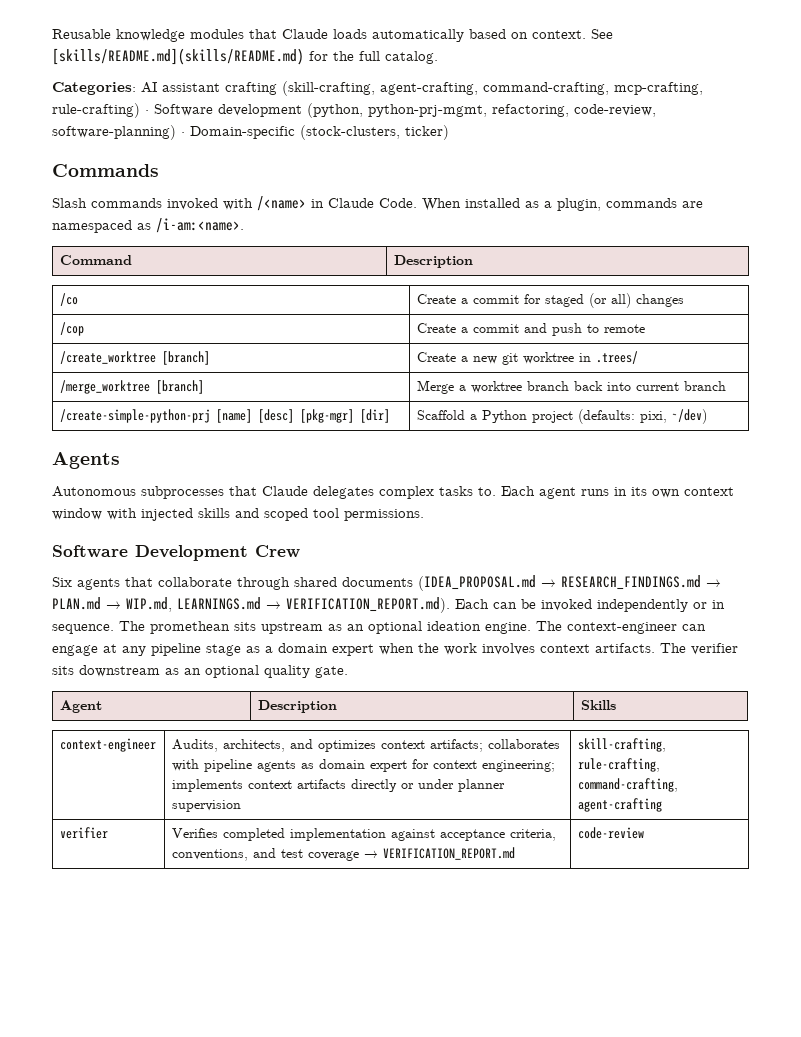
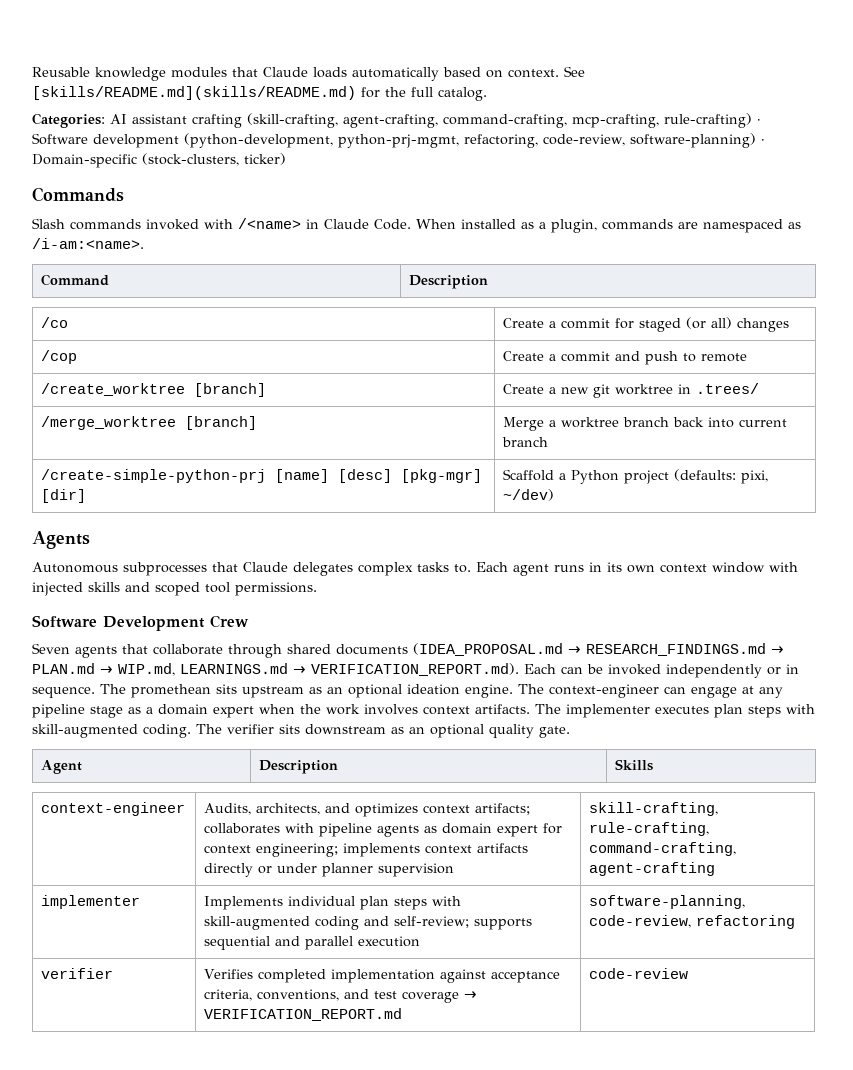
[307,103,363,118] (python, -> [184,133,333,148] (python-development,
[52,577,72,587] Six -> [32,643,70,654] Seven
(686, 648) none -> [566,704,815,718] [32,724,222,738] implementer executes plan steps with skill-augmented coding. The
(662, 805) none -> [41,895,141,909] [204,896,462,910] [204,916,533,930] [204,936,421,950] [589,895,746,909] [589,915,796,929] // implementer | Implements individual plan steps with skill-augmented coding and self-review; supports sequential and parallel execution | software-planning, code-review, refactoring

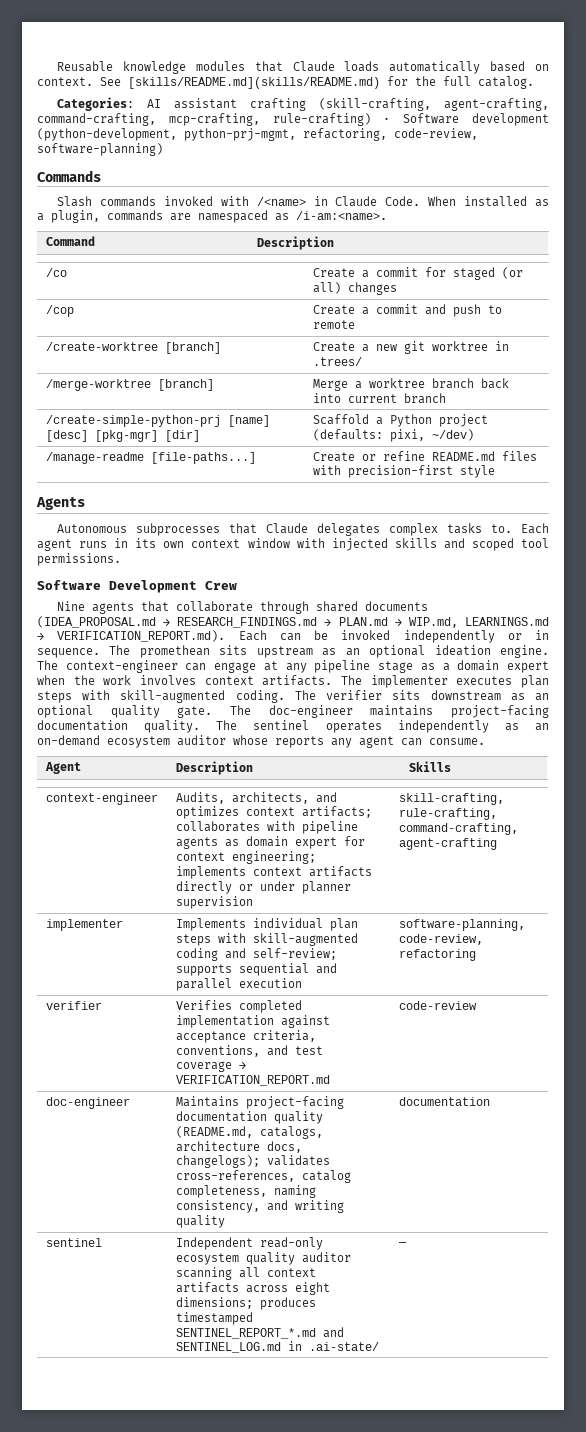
[760,139,765,144] [32,153,286,168] · Domain-specific (stock-clusters, ticker) -> (163, 149) none
[41,383,186,396] /create_worktree -> [45,342,158,351] /create-worktree
[41,416,177,430] /merge_worktree -> [45,379,151,391] /merge-worktree
(555, 495) none -> [45,452,256,464] [312,451,537,462] [312,465,495,478] // /manage-readme [file-paths...] | Create or refine README.md files with precision-first style
[32,643,70,654] Seven -> [57,601,86,611] Nine
(570, 732) none -> [229,705,549,718] [37,720,550,733] [37,735,485,748] The doc-engineer maintains project-facing documentation quality. The sentinel operates independently as an on-demand ecosystem auditor whose reports any agent can consume.
(689, 973) none -> [45,1097,130,1109] [175,1096,344,1109] [175,1111,323,1124] [175,1126,323,1139] [175,1141,302,1153] [175,1155,330,1168] [175,1170,351,1183] [175,1185,316,1198] [175,1200,344,1213] [175,1215,225,1228] [398,1097,490,1106] [45,1238,102,1247] [175,1237,323,1250] [175,1252,351,1265] [175,1267,316,1280] [175,1282,330,1295] [175,1297,316,1310] [175,1312,253,1325] [175,1327,344,1339] [175,1341,379,1353] [398,1242,407,1247] // doc-engineer | Maintains project-facing documentation quality (README.md, catalogs, architecture docs, changelogs); validates cross-references, catalog completeness, naming consistency, and writing quality | documentation // sentinel | Independent read-only ecosystem quality auditor scanning all context artifacts across eight dimensions; produces timestamped SENTINEL_REPORT_*.md and SENTINEL_LOG.md in .ai-state/ | —

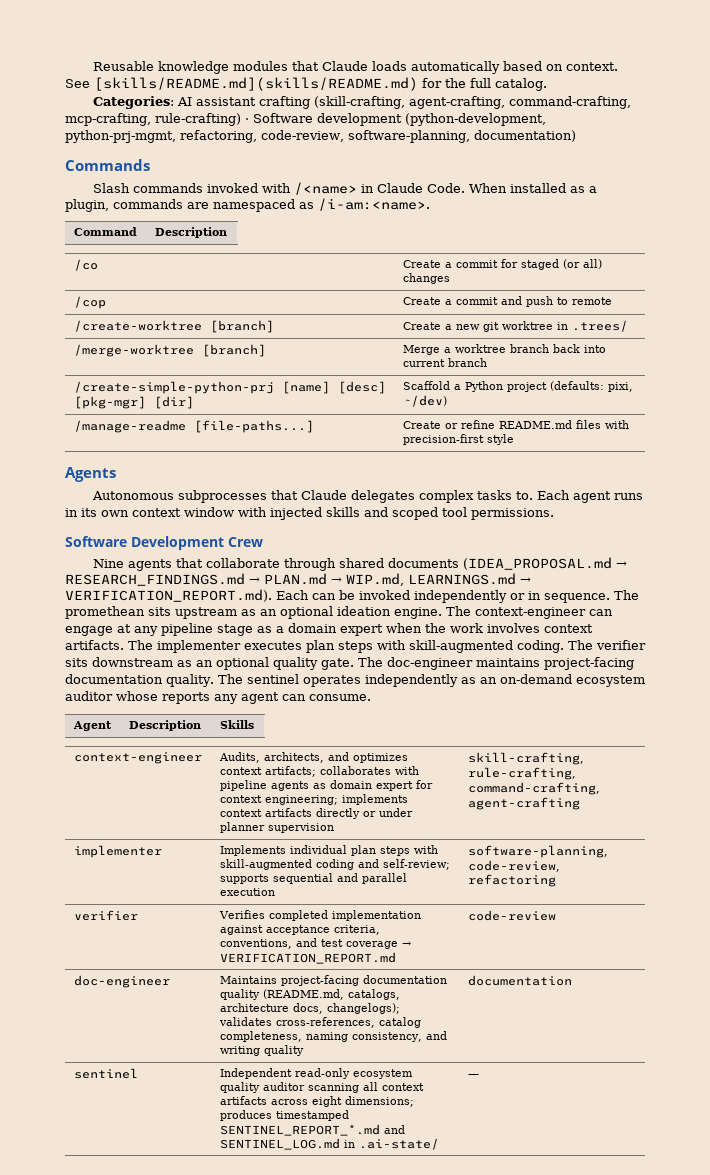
[37,143,163,156] software-planning) -> [347,130,576,143] software-planning, documentation)

